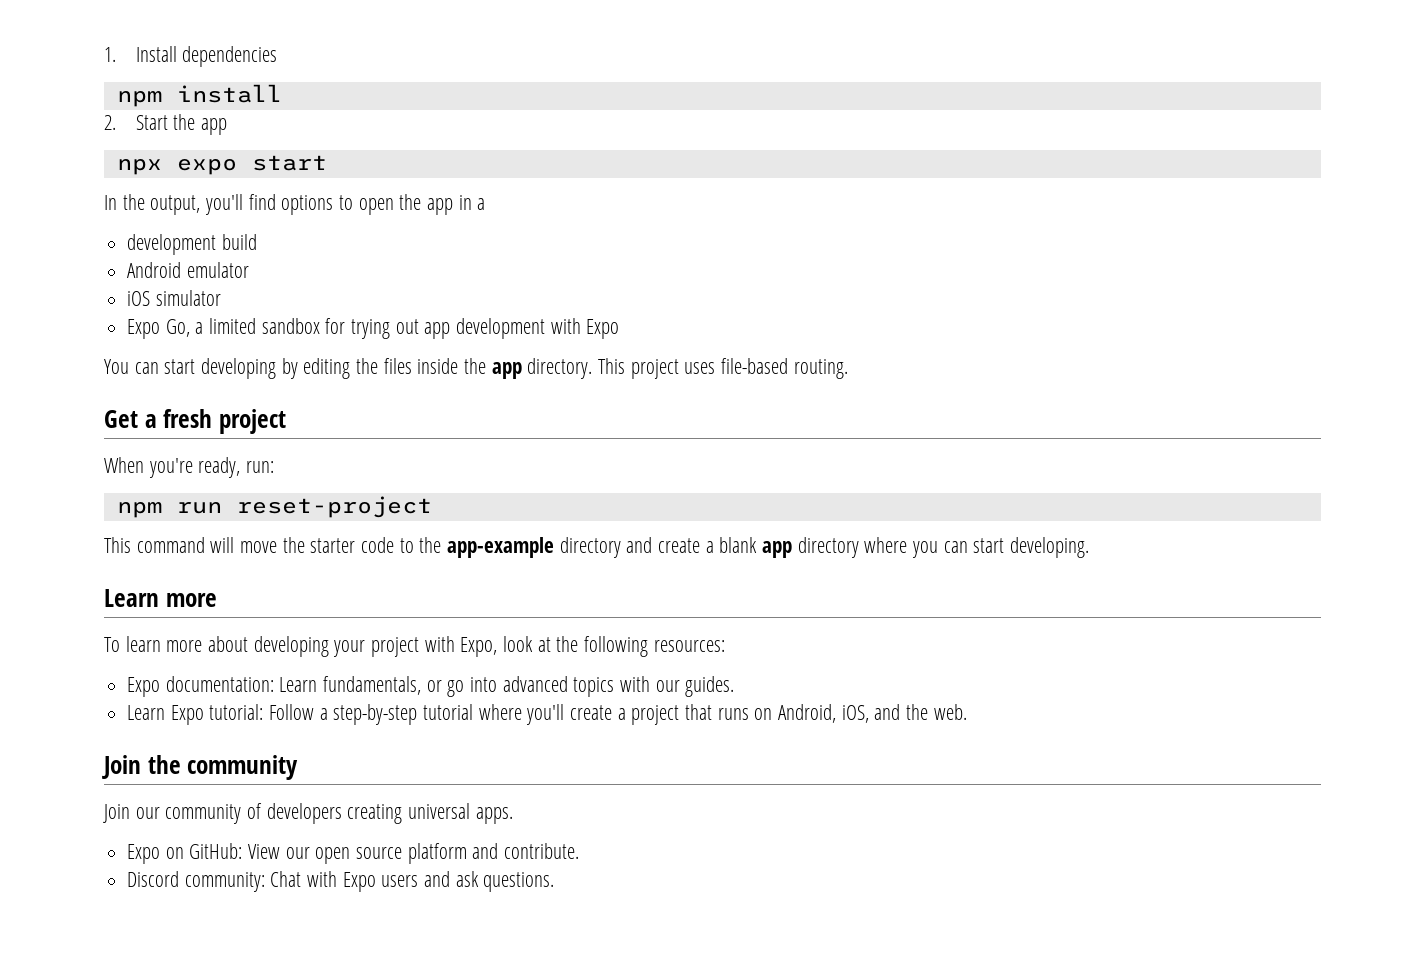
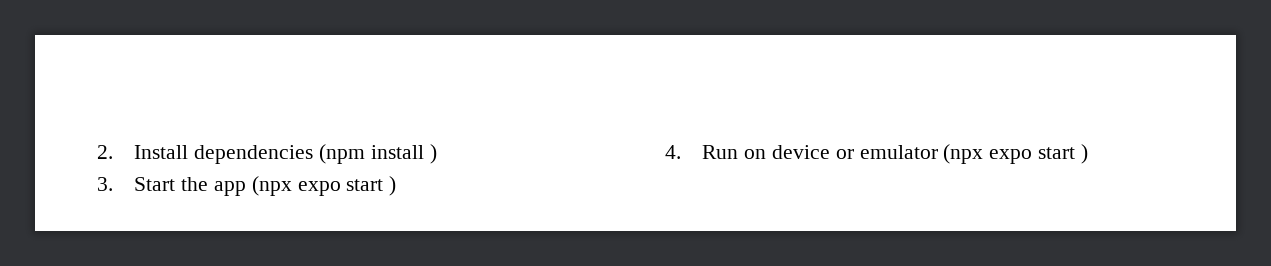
[104,47,116,62] 1. -> [97,145,113,159] 2.
[116,90,162,107] // npm -> [318,144,365,164] (npm
[104,115,116,130] // 2. -> [429,144,437,164] [97,177,113,191] ) // 3.
[116,155,327,175] [104,194,486,215] [127,234,257,255] [127,262,249,278] [127,290,221,306] [127,318,620,339] [104,358,848,379] [104,409,286,434] [104,457,274,478] [116,496,432,518] [104,537,1090,558] [104,589,217,607] [104,636,725,657] [127,676,735,697] [127,704,967,725] [102,755,299,780] [103,803,513,824] [127,843,580,864] [127,871,555,892] // npx expo start // In the output, you'll find options to open the app in a // development build // Android emulator // iOS simulator // Expo Go, a limited sandbox for trying out app development with Expo // You can start developing by editing the files inside the app directory. This project uses file-based routing. // Get a fresh project // When you're ready, run: // npm run reset-project // This command will move the starter code to the app-example directory and create a blank app directory where you can start developing. // Learn more // To learn more about developing your project with Expo, look at the following resources: // Expo documentation: Learn fundamentals, or go into advanced topics with our guides. // Learn Expo tutorial: Follow a step-by-step tutorial where you'll create a project that runs on Android, iOS, and the web. // Join the community // Join our community of developers creating universal apps. // Expo on GitHub: View our open source platform and contribute. // Discord community: Chat with Expo users and ask questions. -> [251,176,397,196] [665,144,1088,164] (npx expo start ) // 4. Run on device or emulator (npx expo start )

